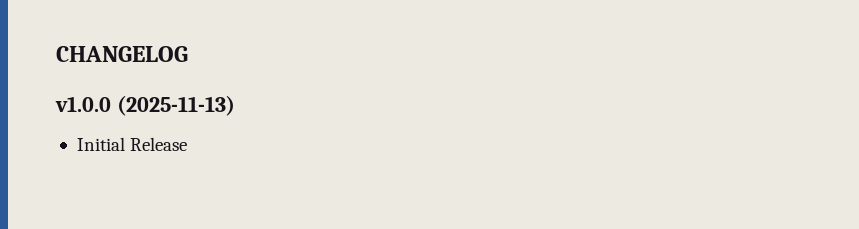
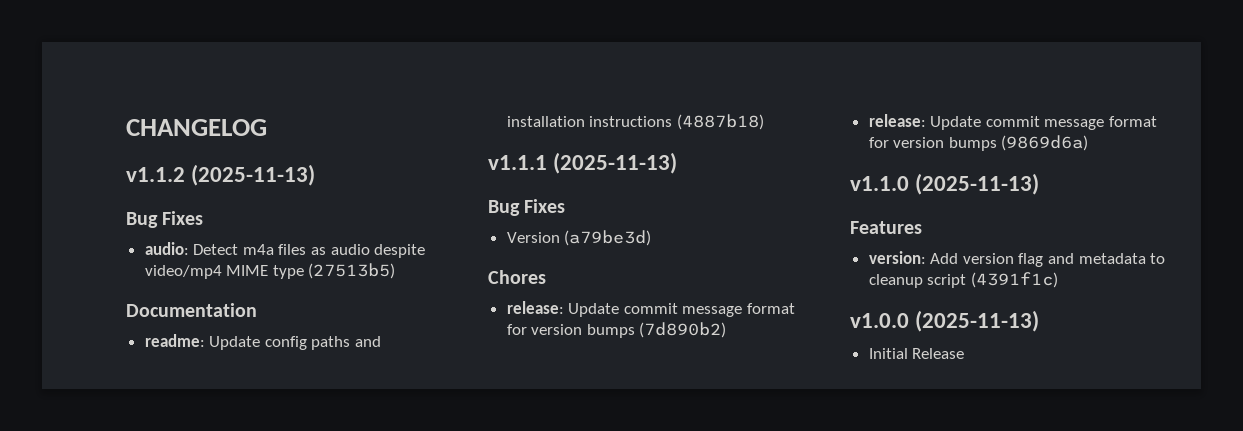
(188, 54) none -> [126,164,316,186] [126,211,204,228] [144,242,426,258] [144,263,396,279] [126,303,257,317] [144,334,382,350] [506,114,764,130] [488,152,678,174] [488,199,566,216] [506,230,652,246] [488,270,546,284] [506,301,796,317] [506,322,727,338] [868,114,1158,130] [868,135,1089,151] [850,173,1040,195] [850,221,922,234] [868,251,1166,267] [868,272,1058,288] // v1.1.2 (2025-11-13) // Bug Fixes // audio: Detect m4a files as audio despite video/mp4 MIME type (27513b5) // Documentation // readme: Update config paths and installation instructions (4887b18) // v1.1.1 (2025-11-13) // Bug Fixes // Version (a79be3d) // Chores // release: Update commit message format for version bumps (7d890b2) // release: Update commit message format for version bumps (9869d6a) // v1.1.0 (2025-11-13) // Features // version: Add version flag and metadata to cleanup script (4391f1c)

